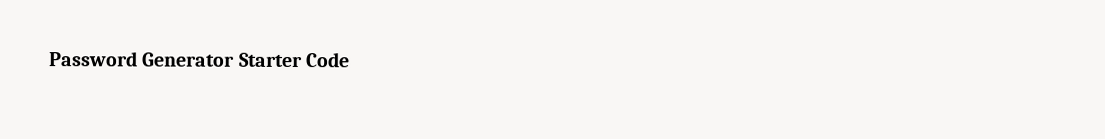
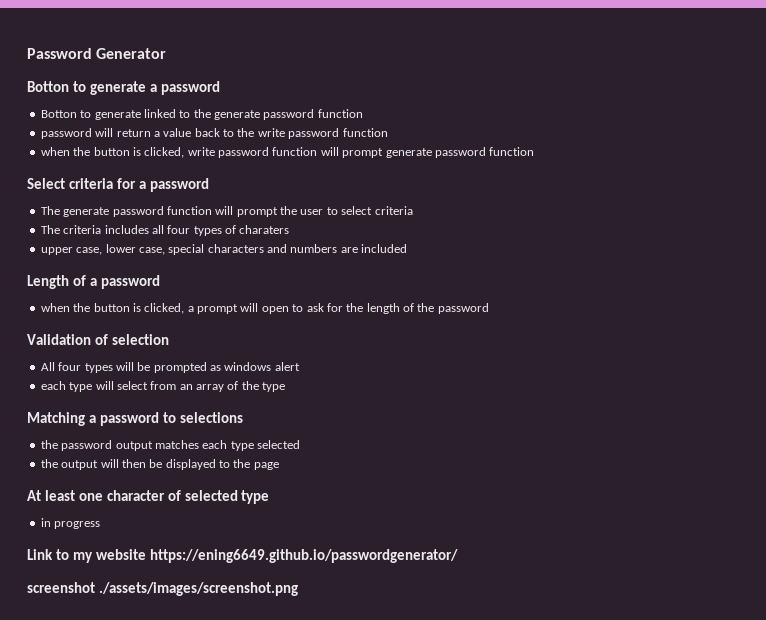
[238,52,350,68] Starter Code -> [27,81,220,95] [40,109,363,120] [40,128,388,139] [40,147,535,158] [27,178,209,192] [40,206,413,217] [40,225,290,236] [40,244,408,255] [27,275,160,289] [40,303,489,314] [27,334,169,345] [40,362,300,373] [40,381,286,392] [27,412,243,426] [40,440,300,451] [40,459,279,470] [27,490,270,504] [40,518,101,529] [27,549,458,563] [27,582,298,596] // Botton to generate a password // Botton to generate linked to the generate password function // password will return a value back to the write password function // when the button is clicked, write password function will prompt generate password function // Select criteria for a password // The generate password function will prompt the user to select criteria // The criteria includes all four types of charaters // upper case, lower case, special characters and numbers are included // Length of a password // when the button is clicked, a prompt will open to ask for the length of the password // Validation of selection // All four types will be prompted as windows alert // each type will select from an array of the type // Matching a password to selections // the password output matches each type selected // the output will then be displayed to the page // At least one character of selected type // in progress // Link to my website https://ening6649.github.io/passwordgenerator/ // screenshot ./assets/images/screenshot.png

